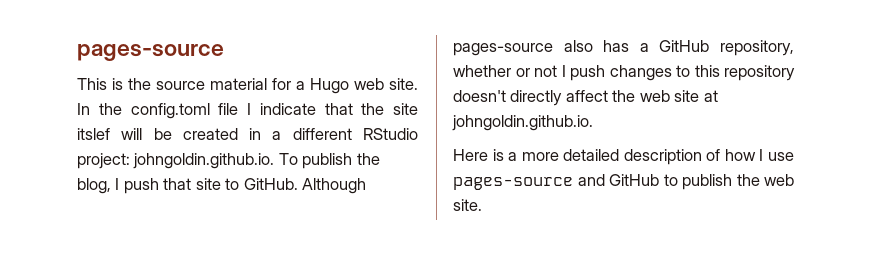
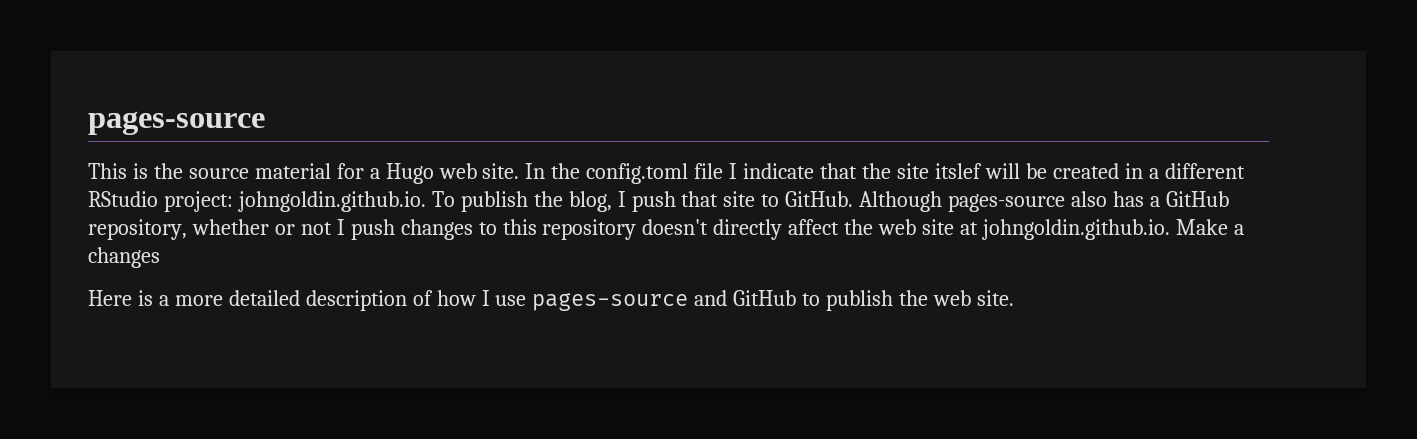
(593, 123) none -> [1175,219,1244,235] [88,247,160,268] Make a changes

